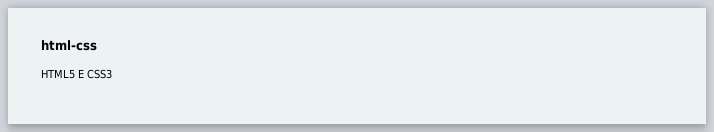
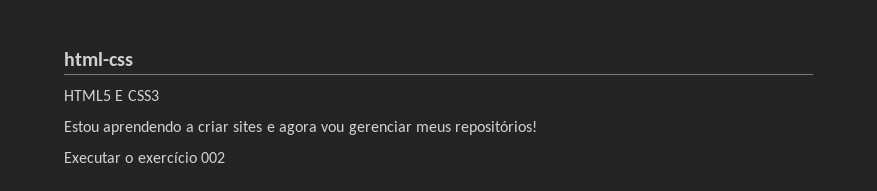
(112, 74) none -> [64,121,538,135] [64,152,225,163] // Estou aprendendo a criar sites e agora vou gerenciar meus repositórios! // Executar o exercício 002

